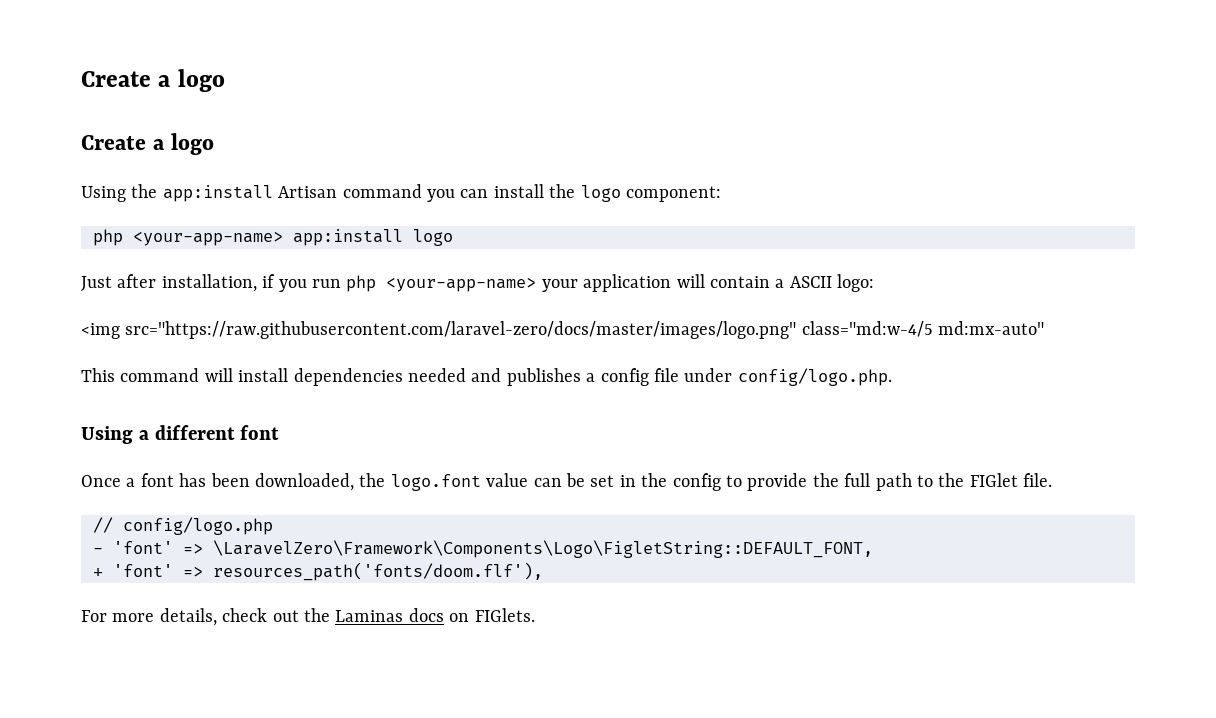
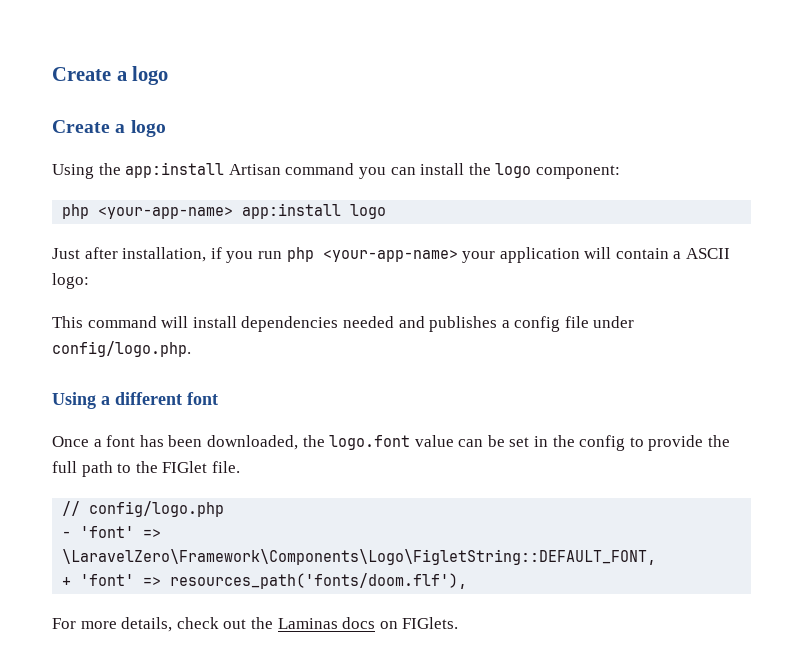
[81,321,1045,339] // <img src="https://raw.githubusercontent.com/laravel-zero/docs/master/images/logo.png" class="md:w-4/5 md:mx-auto" -> (89, 281) none

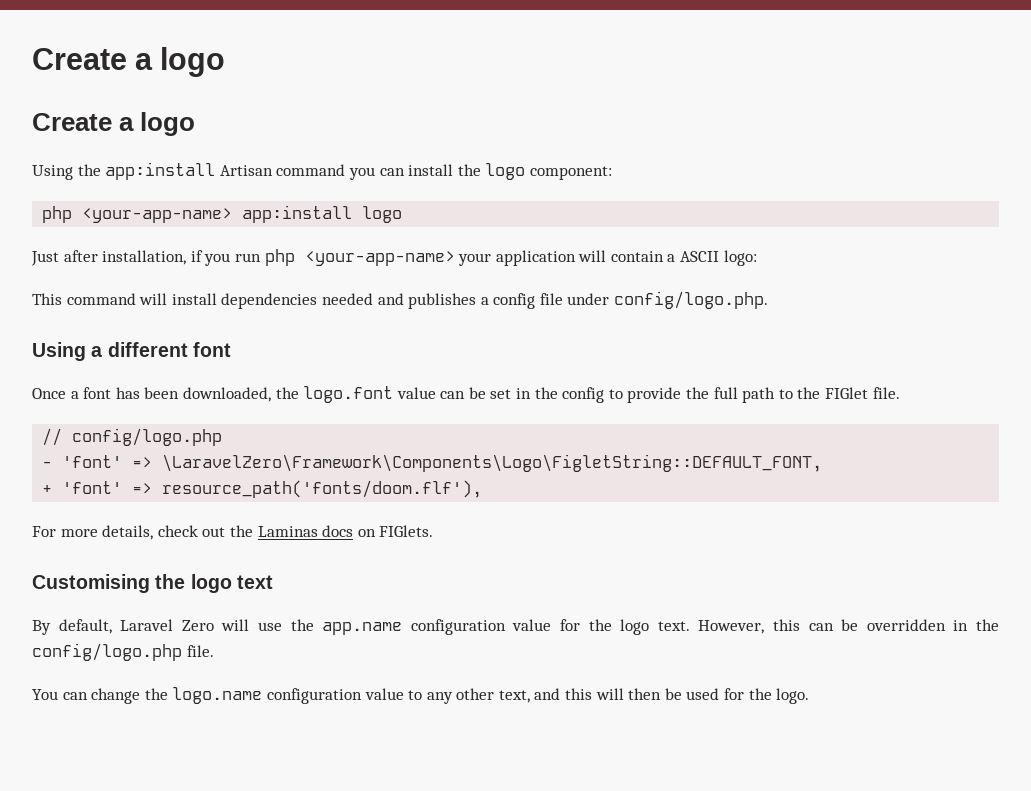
[170,573,468,589] resources_path('fonts/doom.flf'), -> [162,480,483,498] resource_path('fonts/doom.flf'),
(459, 623) none -> [32,574,273,593] [32,619,1000,635] [32,643,214,661] [32,687,810,704] // Customising the logo text // By default, Laravel Zero will use the app.name configuration value for the logo text. However, this can be overridden in the config/logo.php file. // You can change the logo.name configuration value to any other text, and this will then be used for the logo.

